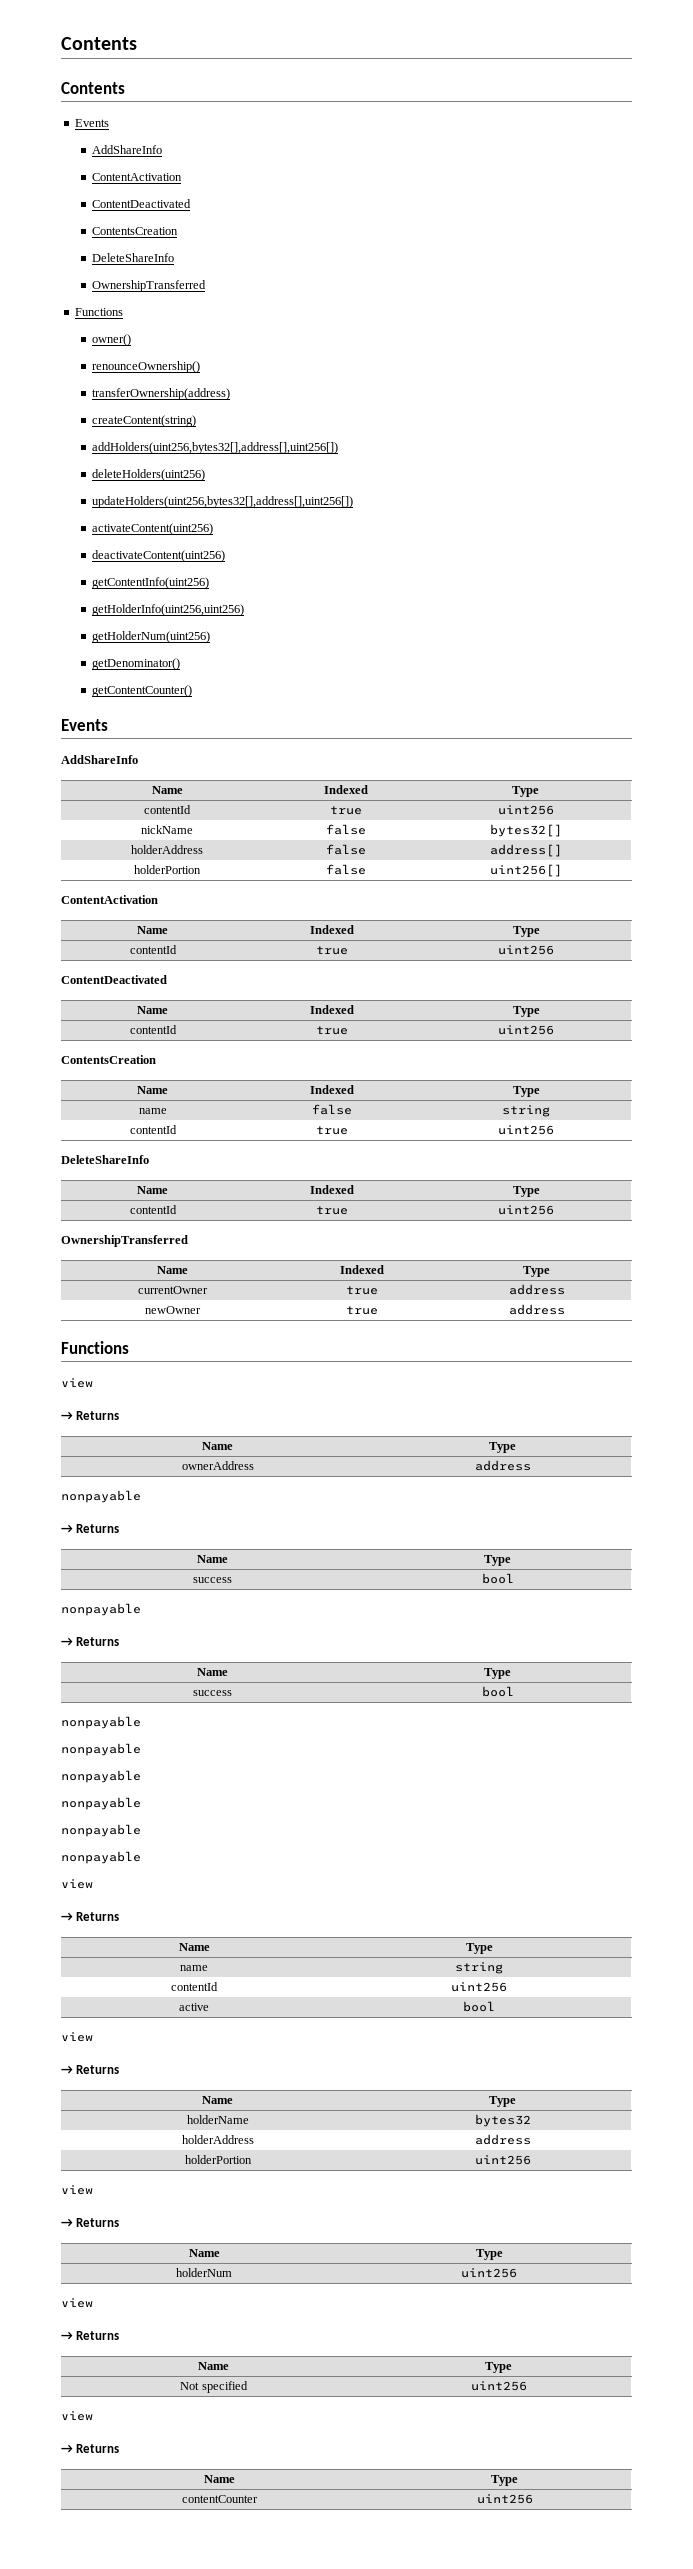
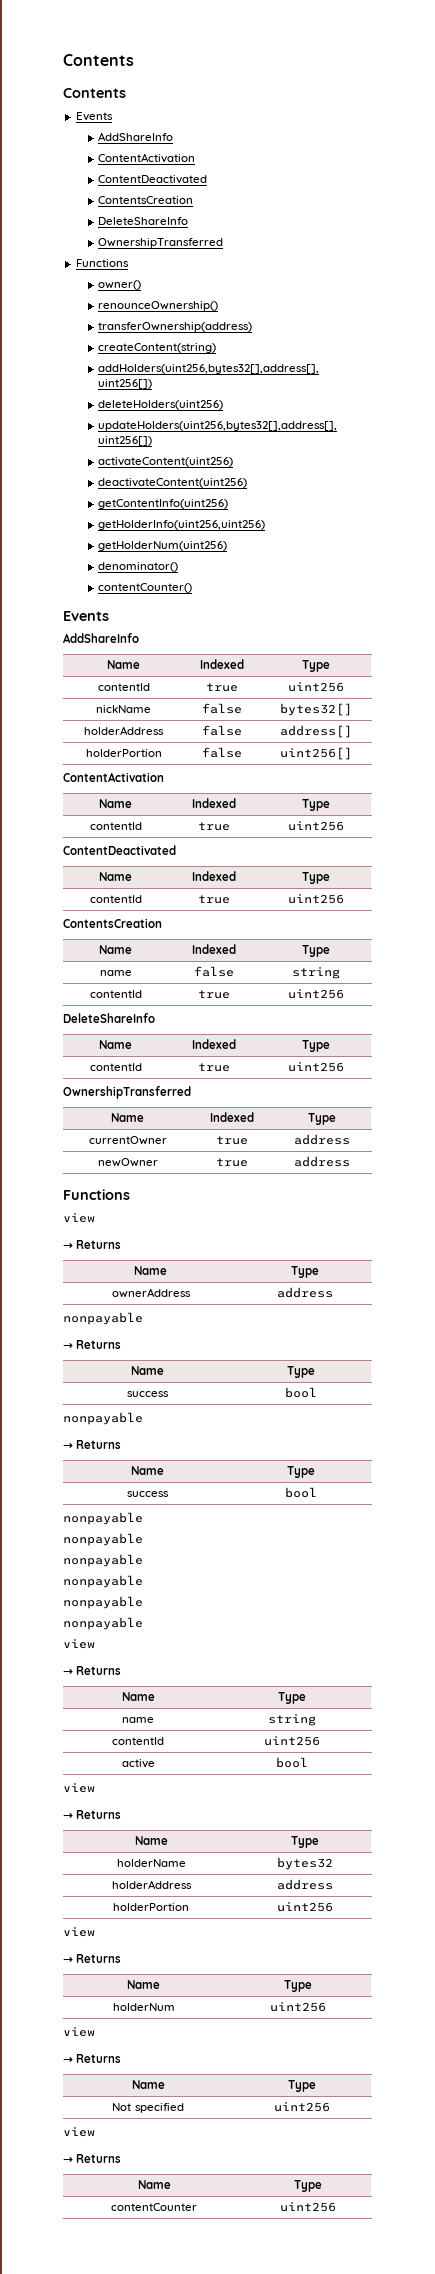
[91,658,180,670] [91,685,192,697] getDenominator() // getContentCounter() -> [98,562,179,572] [98,583,193,593] denominator() // contentCounter()

